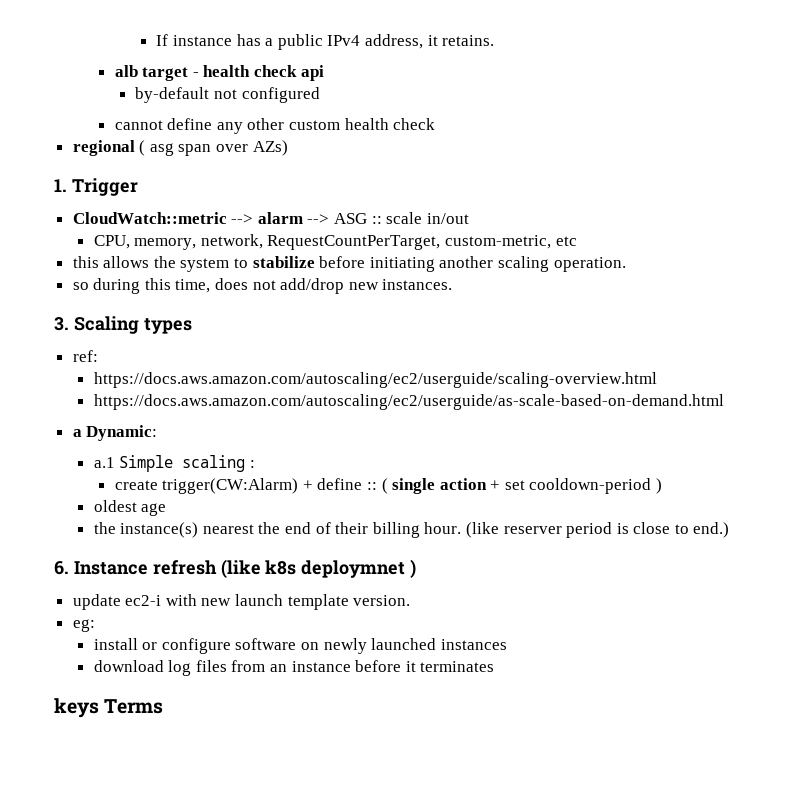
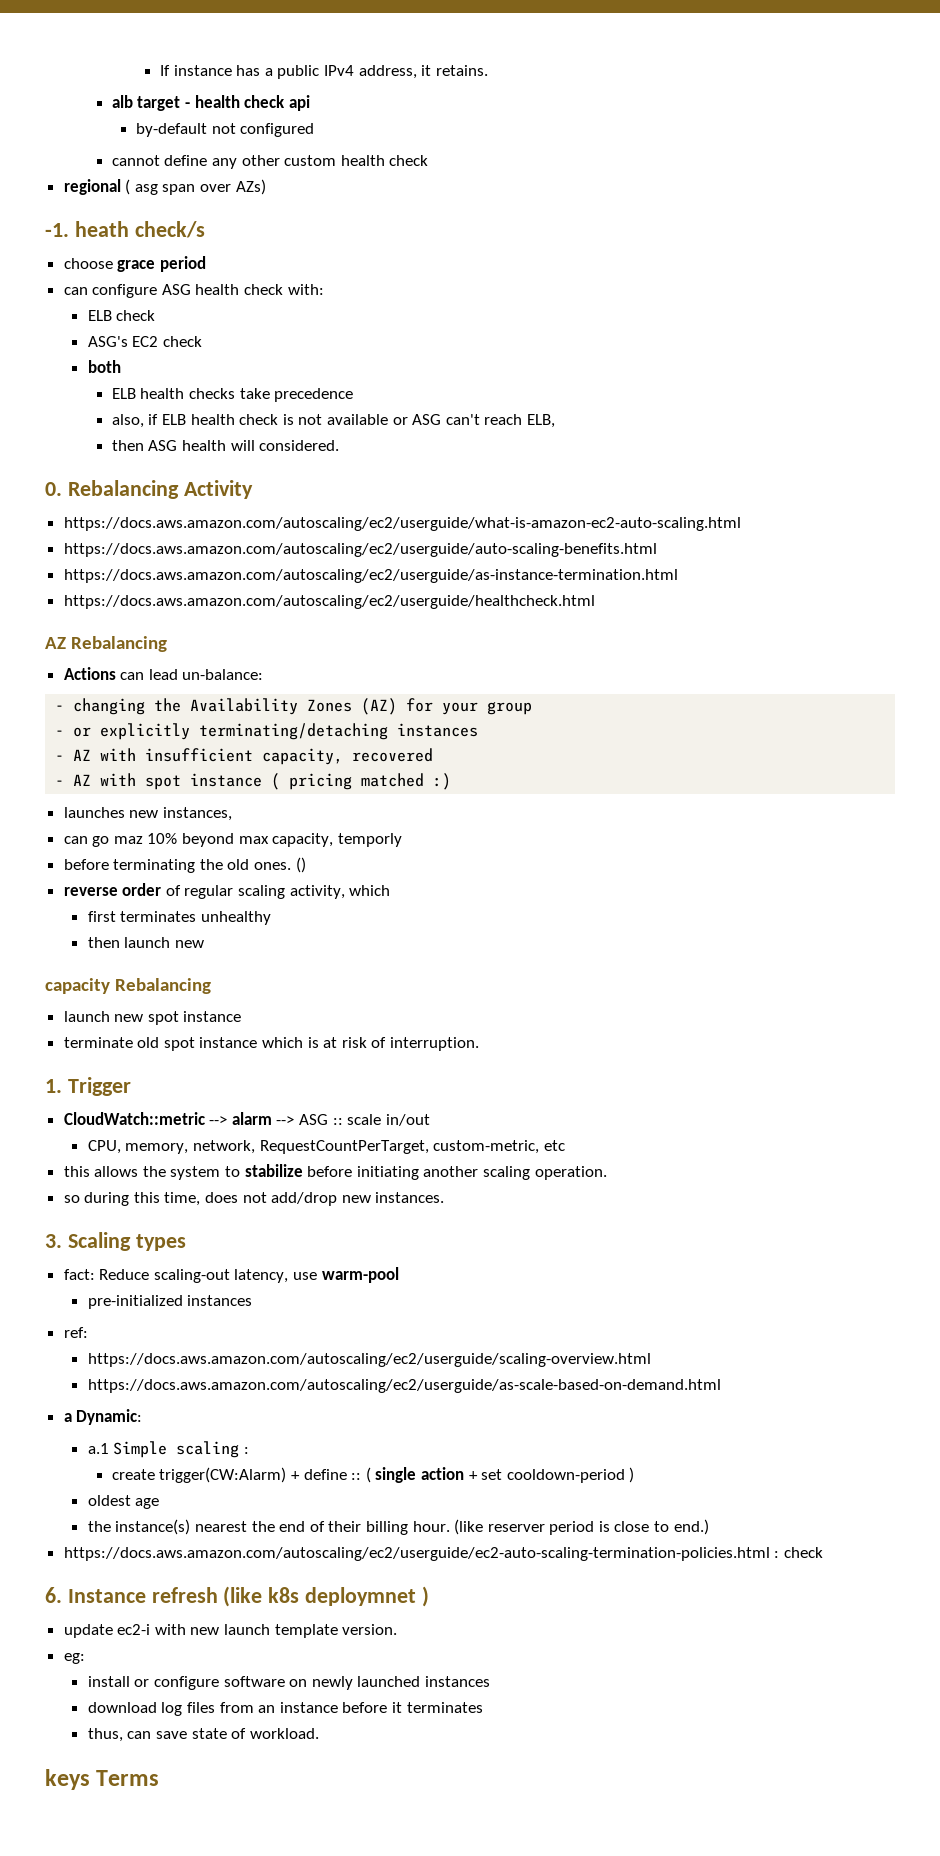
(288, 148) none -> [45,221,205,238] [63,256,206,272] [63,284,324,298] [87,310,156,321] [87,336,202,347] [87,360,121,373] [111,388,354,402] [111,414,555,428] [111,440,340,451] [45,480,253,499] [63,517,741,531] [63,543,657,557] [63,569,678,583] [63,595,595,609] [45,636,168,652] [63,667,264,680] [55,698,533,715] [55,723,479,740] [55,748,434,765] [55,773,452,790] [63,807,232,821] [63,833,402,847] [63,857,306,873] [63,883,391,899] [87,911,271,925] [87,937,204,948] [45,978,212,994] [63,1011,242,1025] [63,1037,480,1051] // -1. heath check/s // choose grace period // can configure ASG health check with: // ELB check // ASG's EC2 check // both // ELB health checks take precedence // also, if ELB health check is not available or ASG can't reach ELB, // then ASG health will considered. // 0. Rebalancing Activity // https://docs.aws.amazon.com/autoscaling/ec2/userguide/what-is-amazon-ec2-auto-scaling.html // https://docs.aws.amazon.com/autoscaling/ec2/userguide/auto-scaling-benefits.html // https://docs.aws.amazon.com/autoscaling/ec2/userguide/as-instance-termination.html // https://docs.aws.amazon.com/autoscaling/ec2/userguide/healthcheck.html // AZ Rebalancing // Actions can lead un-balance: // - changing the Availability Zones (AZ) for your group // - or explicitly terminating/detaching instances // - AZ with insufficient capacity, recovered // - AZ with spot instance ( pricing matched :) // launches new instances, // can go maz 10% beyond max capacity, temporly // before terminating the old ones. () // reverse order of regular scaling activity, which // first terminates unhealthy // then launch new // capacity Rebalancing // launch new spot instance // terminate old spot instance which is at risk of interruption.
(192, 326) none -> [63,1267,399,1283] [87,1295,253,1309] // fact: Reduce scaling-out latency, use warm-pool // pre-initialized instances
(730, 530) none -> [63,1547,823,1561] // https://docs.aws.amazon.com/autoscaling/ec2/userguide/ec2-auto-scaling-termination-policies.html : check
(495, 666) none -> [87,1728,319,1742] // thus, can save state of workload.

